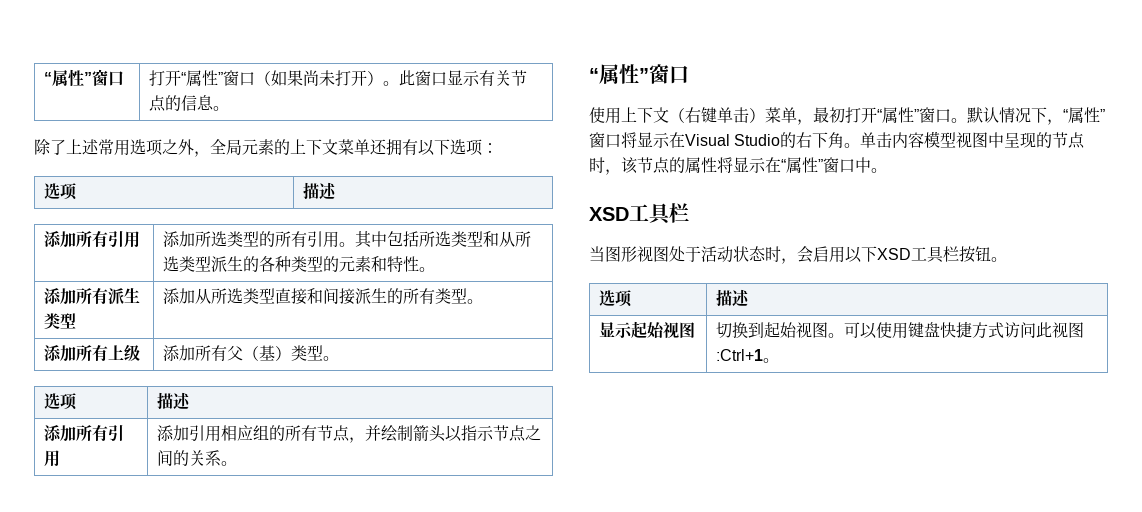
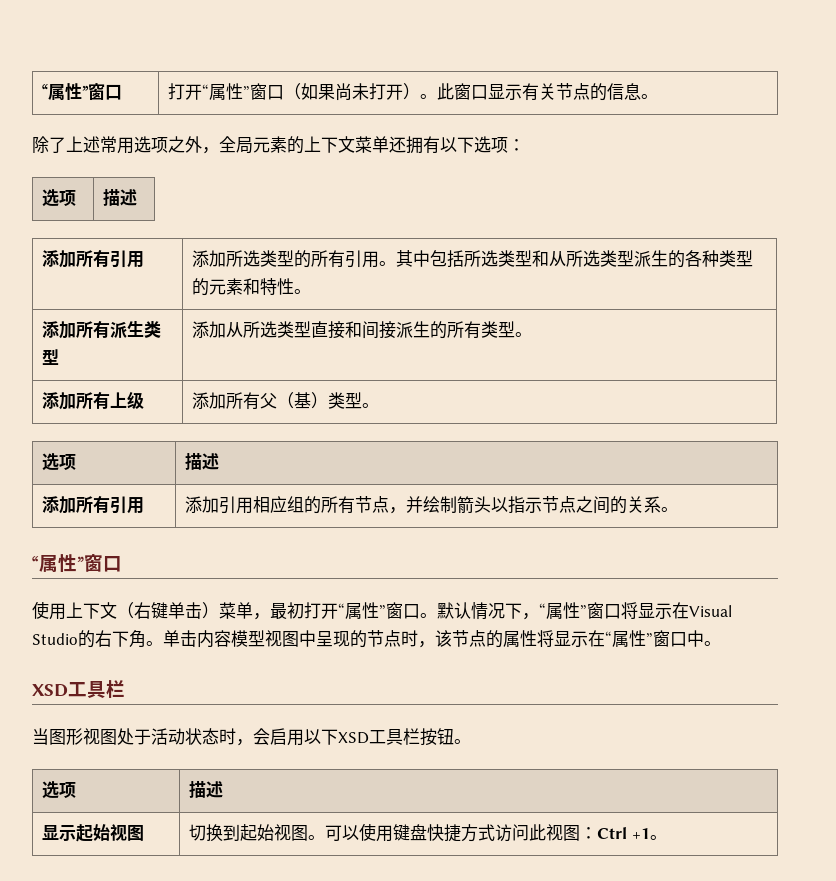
[716,349,764,361] :Ctrl+1 -> [580,827,650,839] ：Ctrl +1

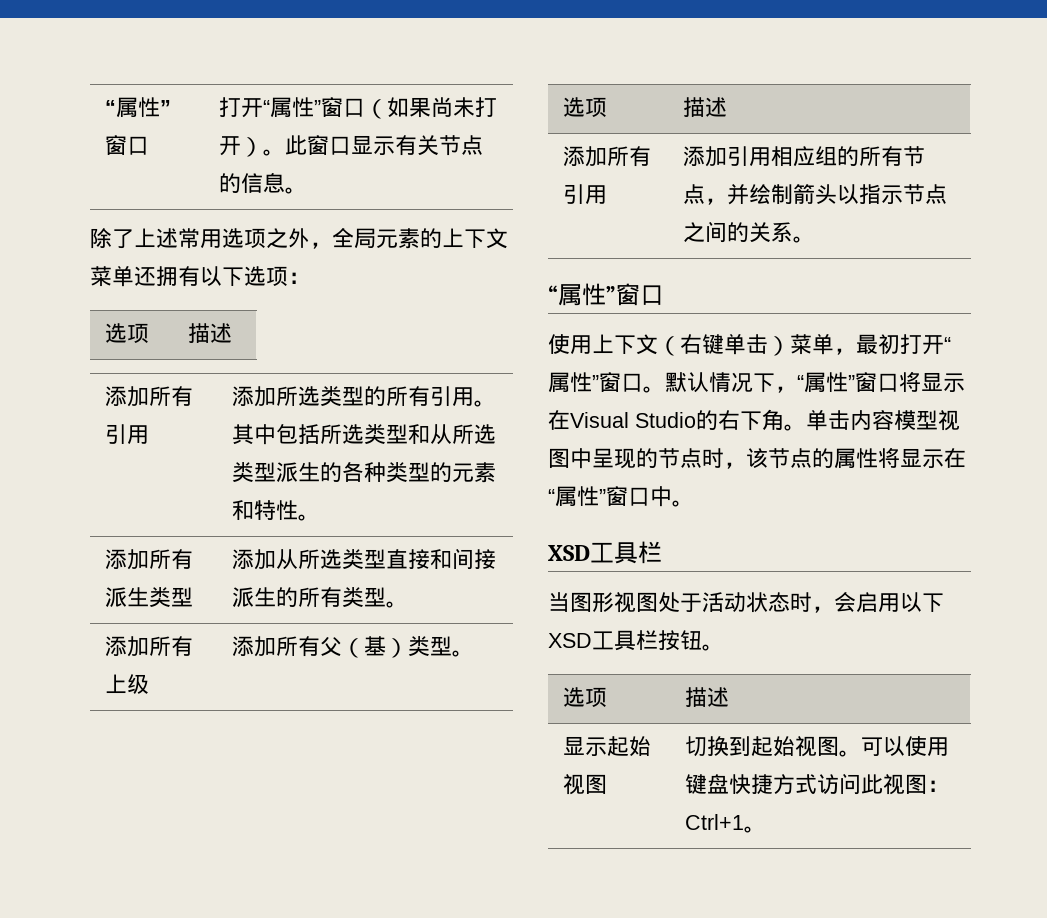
[597,827,650,839] Ctrl +1 -> [685,814,745,830] Ctrl+1

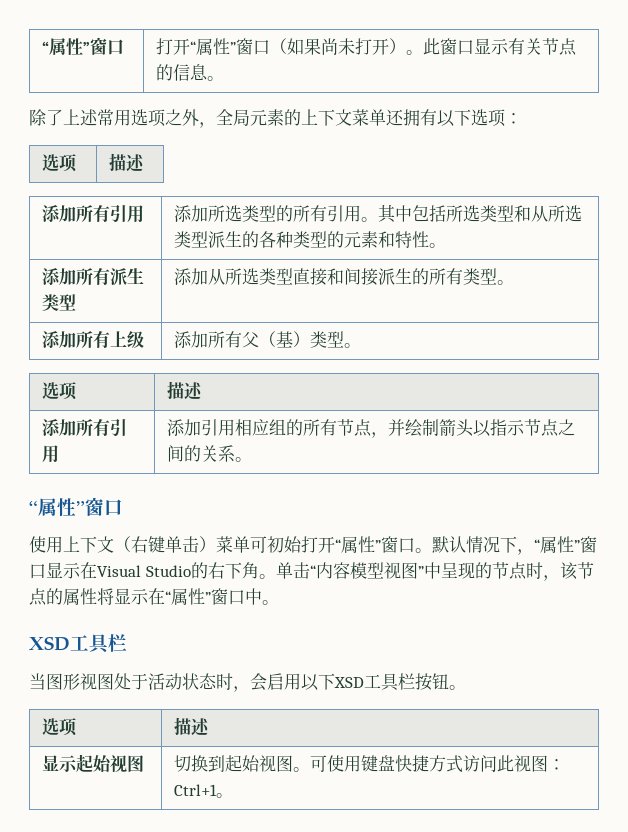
[834,334,900,355] ，最初 -> [250,536,302,553] 可初始
[899,371,921,392] 将 -> (46, 571) none
(850, 420) none -> [309,565,316,577] “
(570, 458) none -> [417,566,424,577] ”
[883,736,906,756] 以 -> (328, 763) none

